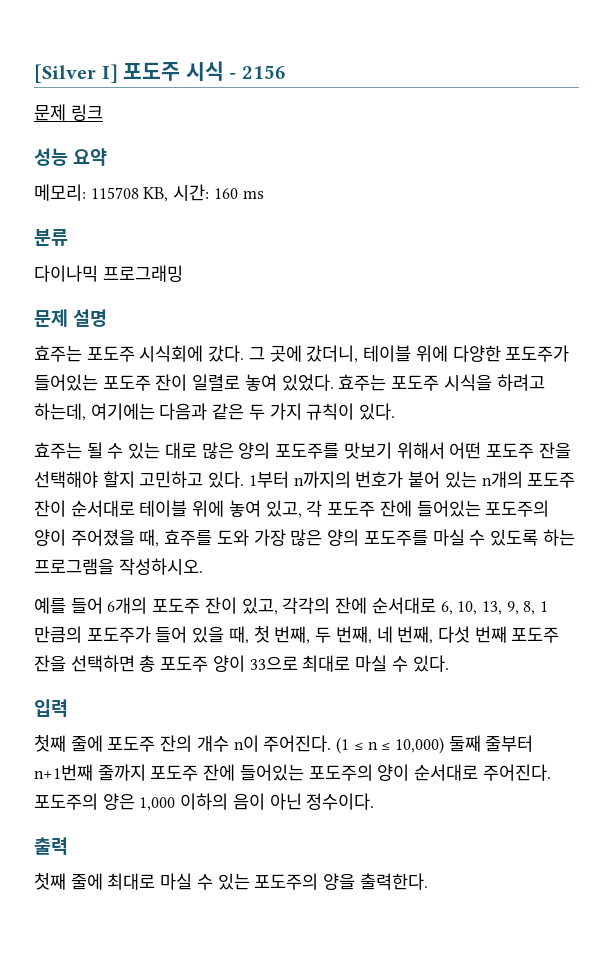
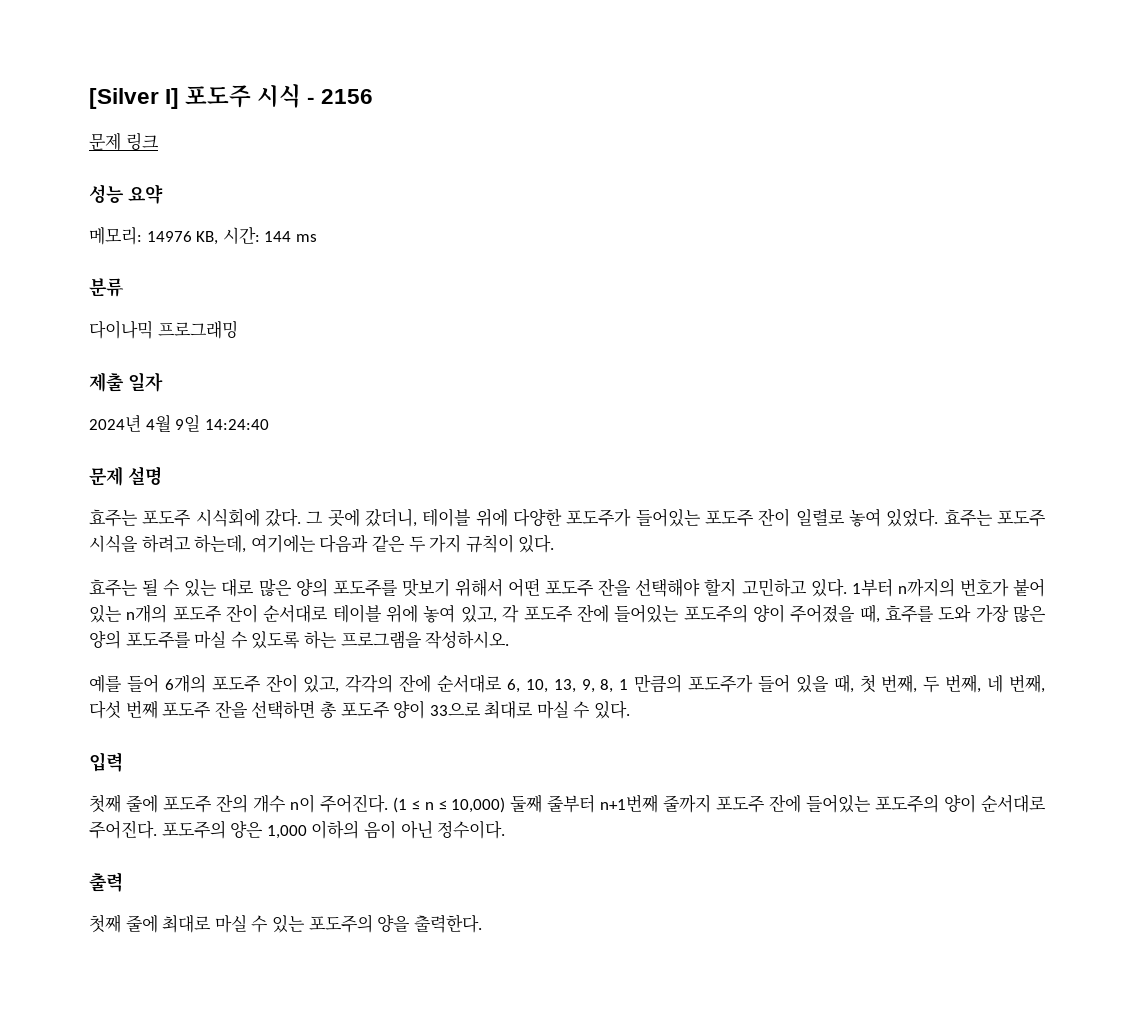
[90,187,139,199] 115708 -> [146,231,192,242] 14976
[213,188,238,199] 160 -> [264,231,292,242] 144
(183, 273) none -> [89,372,163,392] [89,415,269,432] // 제출 일자 // 2024년 4월 9일 14:24:40

